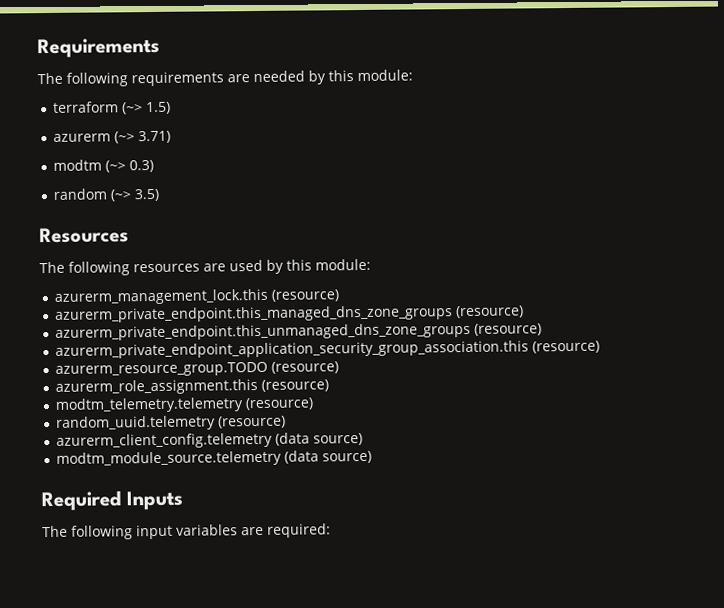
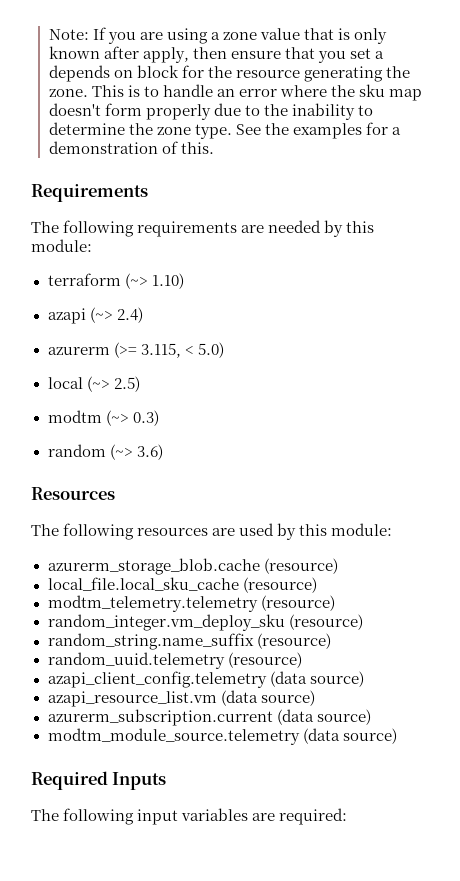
(37, 48) none -> [48,27,388,44] [48,46,385,63] [48,65,411,82] [48,84,423,101] [48,103,374,120] [48,122,402,139] [48,141,214,154] Note: If you are using a zone value that is only known after apply, then ensure that you set a depends on block for the resource generating the zone. This is to handle an error where the sku map doesn't form properly due to the inability to determine the zone type. See the examples for a demonstration of this. //
[146,101,172,115] [53,130,172,144] 1.5) // azurerm (~> 3.71) -> [151,273,184,289] [47,307,143,324] [47,342,224,358] [47,376,140,392] 1.10) // azapi (~> 2.4) // azurerm (>= 3.115, < 5.0) // local (~> 2.5)
[134,188,161,202] 3.5) -> [136,444,163,460] 3.6)
[54,288,340,305] [55,305,525,323] [55,322,543,341] [55,340,601,359] [55,361,340,377] [55,378,330,395] [55,397,315,413] [56,415,287,431] [56,432,274,449] azurerm_management_lock.this (resource) // azurerm_private_endpoint.this_managed_dns_zone_groups (resource) // azurerm_private_endpoint.this_unmanaged_dns_zone_groups (resource) // azurerm_private_endpoint_application_security_group_association.this (resource) // azurerm_resource_group.TODO (resource) // azurerm_role_assignment.this (resource) // modtm_telemetry.telemetry (resource) // random_uuid.telemetry (resource) // azurerm_client_config.telemetry -> [47,558,338,575] [47,577,317,593] [47,595,335,612] [47,614,363,631] [47,633,331,650] [47,652,302,669] [47,671,364,688] [47,690,315,707] [47,709,273,726] azurerm_storage_blob.cache (resource) // local_file.local_sku_cache (resource) // modtm_telemetry.telemetry (resource) // random_integer.vm_deploy_sku (resource) // random_string.name_suffix (resource) // random_uuid.telemetry (resource) // azapi_client_config.telemetry (data source) // azapi_resource_list.vm (data source) // azurerm_subscription.current

